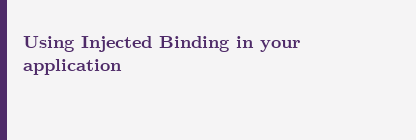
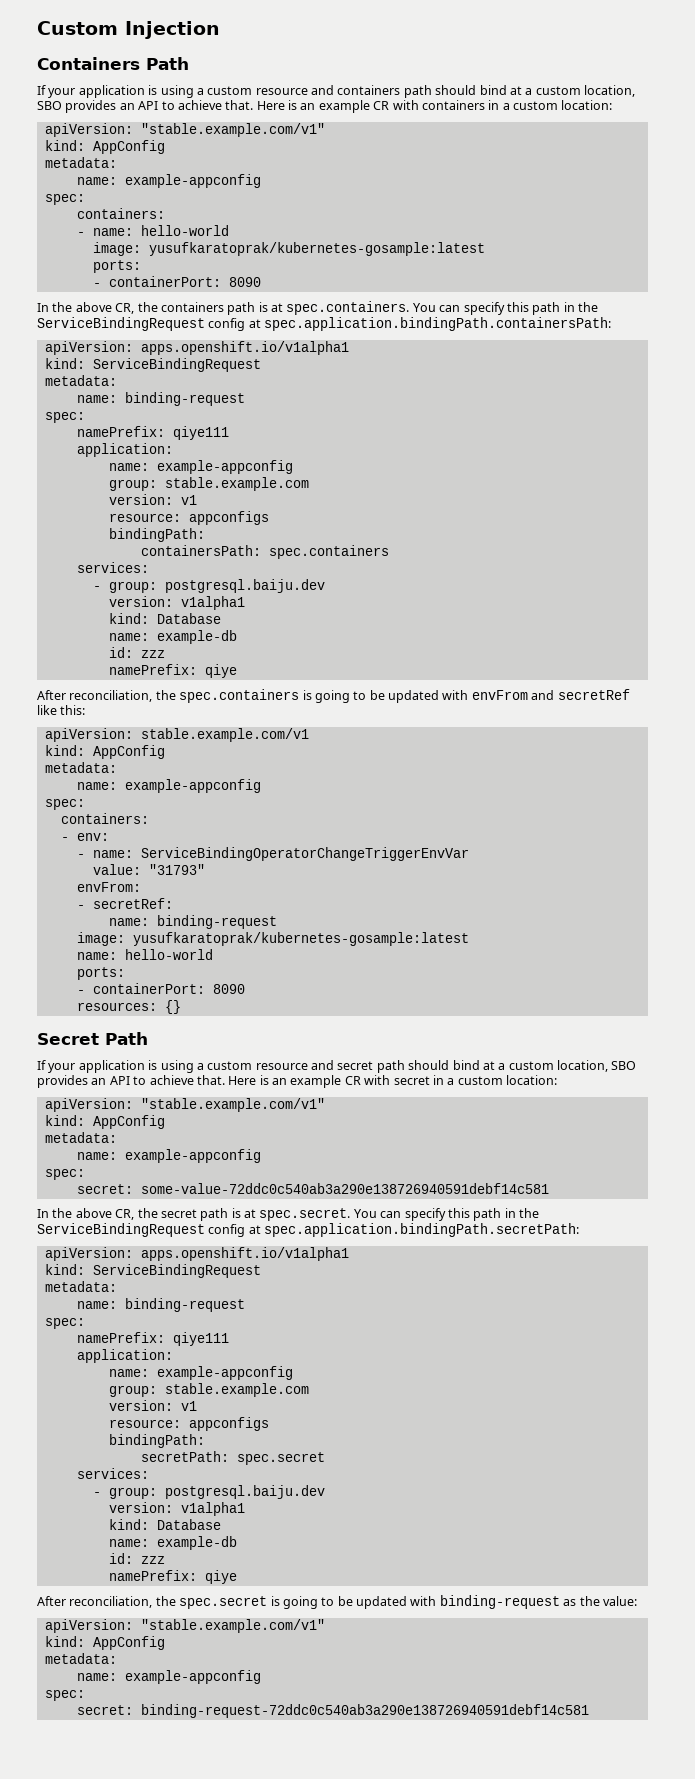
[23,36,301,52] [23,59,122,75] Using Injected Binding in your application -> [37,21,220,39] [37,57,189,70] [37,85,635,98] [37,100,613,113] [44,123,325,137] [44,140,165,154] [44,157,117,168] [76,174,261,188] [44,194,85,205] [76,208,165,219] [76,225,229,236] [92,242,485,256] [92,260,141,273] [92,276,261,287] [37,301,598,315] [37,317,612,331] [44,341,349,355] [44,358,261,372] [44,375,117,386] [76,392,245,406] [44,412,85,423] [76,426,229,440] [76,443,173,457] [108,460,293,474] [108,477,309,491] [108,494,197,505] [108,511,269,525] [108,528,205,542] [140,545,389,559] [76,562,149,573] [92,579,325,593] [108,596,245,610] [108,613,221,624] [108,630,237,644] [108,647,165,658] [108,664,237,678] [37,689,630,703] [37,705,86,715] [44,728,309,742] [44,745,165,759] [44,762,117,773] [76,779,261,793] [44,799,85,810] [60,813,149,824] [60,833,109,841] [76,847,469,861] [92,864,205,875] [76,882,141,892] [76,898,173,909] [108,915,277,929] [76,932,469,946] [76,949,213,960] [76,967,125,980] [76,983,245,994] [76,1000,181,1014] [37,1032,148,1045] [37,1060,637,1073] [37,1075,557,1088] [44,1098,325,1112] [44,1115,165,1129] [44,1132,117,1143] [76,1149,261,1163] [44,1169,85,1180] [76,1183,549,1194] [37,1208,539,1221] [37,1223,580,1237] [44,1247,349,1261] [44,1264,261,1278] [44,1281,117,1292] [76,1298,245,1312] [44,1318,85,1329] [76,1332,229,1346] [76,1349,173,1363] [108,1366,293,1380] [108,1383,309,1397] [108,1400,197,1411] [108,1417,269,1431] [108,1434,205,1448] [140,1451,325,1465] [76,1468,149,1479] [92,1485,325,1499] [108,1502,245,1516] [108,1519,221,1530] [108,1536,237,1550] [108,1553,165,1564] [108,1570,237,1584] [37,1595,637,1609] [44,1619,325,1633] [44,1636,165,1650] [44,1653,117,1664] [76,1670,261,1684] [44,1690,85,1701] [76,1704,589,1718] Custom Injection // Containers Path // If your application is using a custom resource and containers path should bind at a custom location, SBO provides an API to achieve that. Here is an example CR with containers in a custom location: // apiVersion: "stable.example.com/v1" // kind: AppConfig // metadata: // name: example-appconfig // spec: // containers: // - name: hello-world // image: yusufkaratoprak/kubernetes-gosample:latest // ports: // - containerPort: 8090 // In the above CR, the containers path is at spec.containers. You can specify this path in the ServiceBindingRequest config at spec.application.bindingPath.containersPath: // apiVersion: apps.openshift.io/v1alpha1 // kind: ServiceBindingRequest // metadata: // name: binding-request // spec: // namePrefix: qiye111 // application: // name: example-appconfig // group: stable.example.com // version: v1 // resource: appconfigs // bindingPath: // containersPath: spec.containers // services: // - group: postgresql.baiju.dev // version: v1alpha1 // kind: Database // name: example-db // id: zzz // namePrefix: qiye // After reconciliation, the spec.containers is going to be updated with envFrom and secretRef like this: // apiVersion: stable.example.com/v1 // kind: AppConfig // metadata: // name: example-appconfig // spec: // containers: // - env: // - name: ServiceBindingOperatorChangeTriggerEnvVar // value: "31793" // envFrom: // - secretRef: // name: binding-request // image: yusufkaratoprak/kubernetes-gosample:latest // name: hello-world // ports: // - containerPort: 8090 // resources: {} // Secret Path // If your application is using a custom resource and secret path should bind at a custom location, SBO provides an API to achieve that. Here is an example CR with secret in a custom location: // apiVersion: "stable.example.com/v1" // kind: AppConfig // metadata: // name: example-appconfig // spec: // secret: some-value-72ddc0c540ab3a290e138726940591debf14c581 // In the above CR, the secret path is at spec.secret. You can specify this path in the ServiceBindingRequest config at spec.application.bindingPath.secretPath: // apiVersion: apps.openshift.io/v1alpha1 // kind: ServiceBindingRequest // metadata: // name: binding-request // spec: // namePrefix: qiye111 // application: // name: example-appconfig // group: stable.example.com // version: v1 // resource: appconfigs // bindingPath: // secretPath: spec.secret // services: // - group: postgresql.baiju.dev // version: v1alpha1 // kind: Database // name: example-db // id: zzz // namePrefix: qiye // After reconciliation, the spec.secret is going to be updated with binding-request as the value: // apiVersion: "stable.example.com/v1" // kind: AppConfig // metadata: // name: example-appconfig // spec: // secret: binding-request-72ddc0c540ab3a290e138726940591debf14c581

